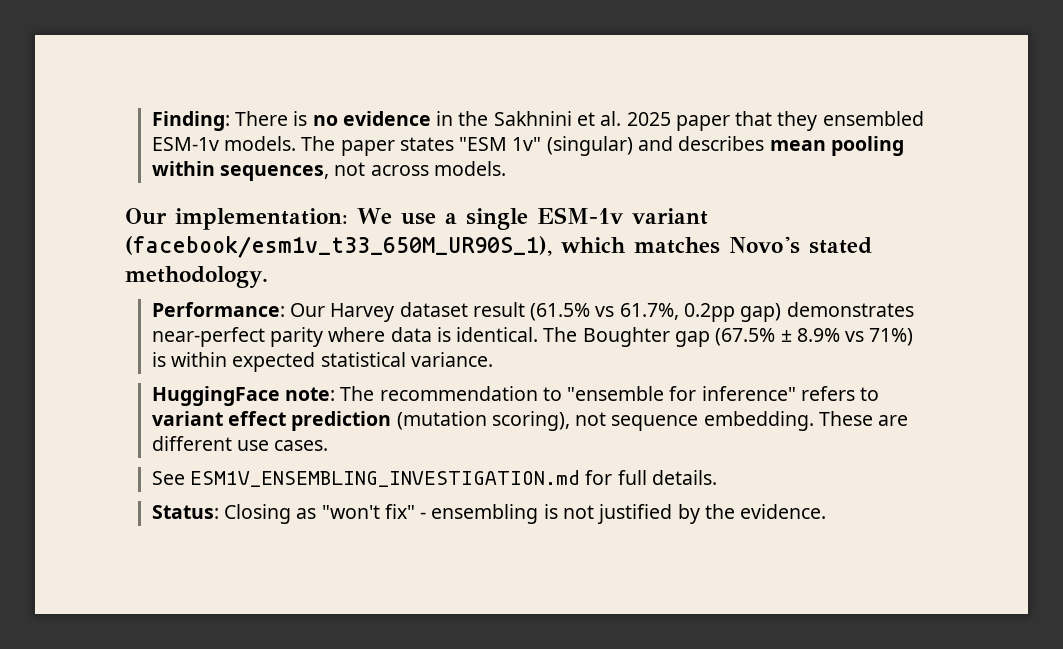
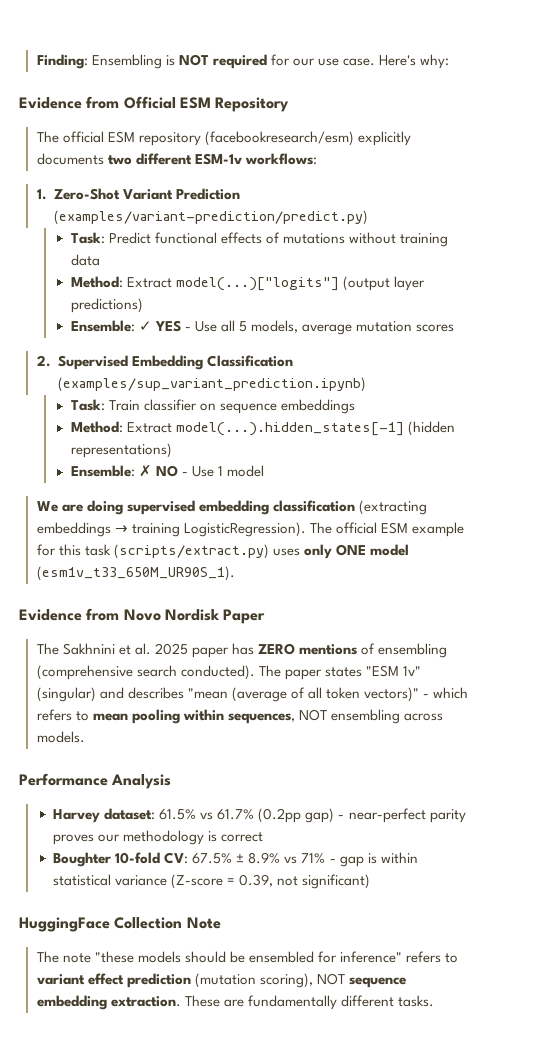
[235,111,489,126] There is no evidence in the -> [91,54,450,69] [19,96,290,112] [36,131,411,146] [36,153,317,165] [36,188,241,200] [54,210,369,225] [70,232,449,247] [70,254,100,266] [70,276,425,291] [70,298,143,313] [70,320,455,335] [36,355,294,370] [58,377,367,392] [70,399,356,414] [70,421,455,436] [70,443,172,458] [70,465,265,477] [36,500,427,515] [36,522,464,537] [36,544,409,559] [36,566,235,581] [19,608,266,624] [36,643,59,655] Ensembling is NOT required for our use case. Here's why: // Evidence from Official ESM Repository // The official ESM repository (facebookresearch/esm) explicitly documents two different ESM-1v workflows: // 1. Zero-Shot Variant Prediction (examples/variant-prediction/predict.py) // Task: Predict functional effects of mutations without training data // Method: Extract model(...)["logits"] (output layer predictions) // Ensemble: ✓ YES - Use all 5 models, average mutation scores // 2. Supervised Embedding Classification (examples/sup_variant_prediction.ipynb) // Task: Train classifier on sequence embeddings // Method: Extract model(...).hidden_states[-1] (hidden representations) // Ensemble: ✗ NO - Use 1 model // We are doing supervised embedding classification (extracting embeddings → training LogisticRegression). The official ESM example for this task (scripts/extract.py) uses only ONE model (esm1v_t33_650M_UR90S_1). // Evidence from Novo Nordisk Paper // The
[735,111,924,131] [151,136,297,151] that they ensembled ESM-1v models. -> [231,643,448,658] [36,665,255,680] has ZERO mentions of ensembling (comprehensive search conducted).
(765, 143) none -> [187,687,469,702] [36,709,89,721] "mean (average of all token vectors)" - which refers to
[334,162,366,176] not -> [298,709,400,724] NOT ensembling
[125,207,708,230] [125,236,872,258] [125,266,268,288] [151,302,914,322] [151,327,914,347] [151,352,493,372] [151,386,665,406] Our implementation: We use a single ESM-1v variant (facebook/esm1v_t33_650M_UR90S_1), which matches Novo's stated methodology. // Performance: Our Harvey dataset result (61.5% vs 61.7%, 0.2pp gap) demonstrates near-perfect parity where data is identical. The Boughter gap (67.5% ± 8.9% vs 71%) is within expected statistical variance. // HuggingFace note: The recommendation to "ensemble -> [19,773,172,789] [53,808,466,823] [53,830,264,845] [53,852,418,867] [53,874,371,889] [19,917,221,932] [36,951,314,963] Performance Analysis // Harvey dataset: 61.5% vs 61.7% (0.2pp gap) - near-perfect parity proves our methodology is correct // Boughter 10-fold CV: 67.5% ± 8.9% vs 71% - gap is within statistical variance (Z-score = 0.39, not significant) // HuggingFace Collection Note // The note "these models should be ensembled
[575,411,909,431] [151,436,329,451] [151,470,717,487] [151,504,827,524] not sequence embedding. These are different use cases. // See ESM1V_ENSEMBLING_INVESTIGATION.md for full details. // Status: Closing as "won't fix" - ensembling is not justified by the evidence. -> [316,973,406,988] [36,995,434,1010] NOT sequence embedding extraction. These are fundamentally different tasks.

